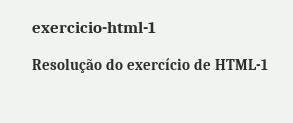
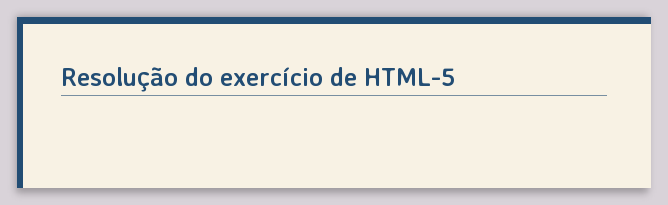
[32,21,156,33] exercicio-html-1 // -> (61, 79) none
[215,59,269,70] HTML-1 -> [364,68,455,86] HTML-5

